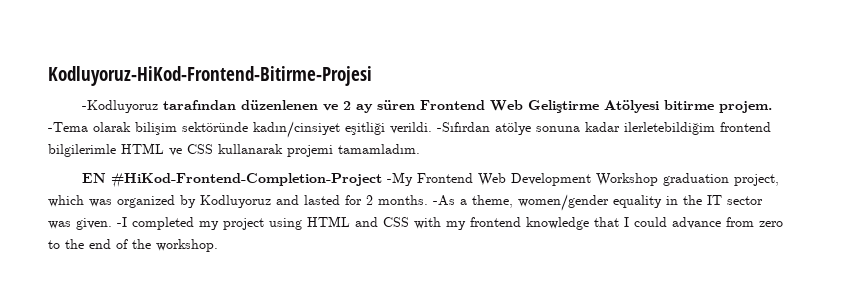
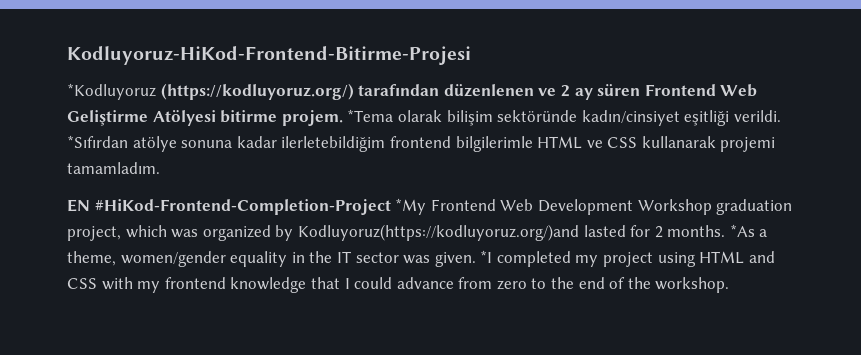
[82,100,159,113] -Kodluyoruz -> [67,83,354,100] *Kodluyoruz (https://kodluyoruz.org/)
[48,122,88,132] -Tema -> [347,109,394,122] *Tema
[437,122,490,132] -Sıfırdan -> [67,135,128,148] *Sıfırdan
[387,172,414,186] -My -> [395,198,427,215] *My
[200,195,299,208] Kodluyoruz and -> [297,224,579,241] Kodluyoruz(https://kodluyoruz.org/)and
[433,195,455,206] -As -> [729,224,755,237] *As
[117,217,127,227] -I -> [480,250,493,263] *I

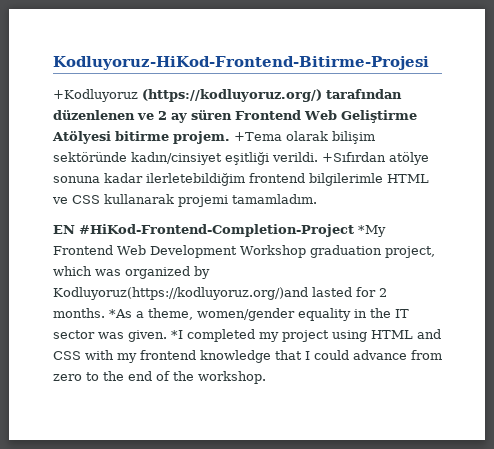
[67,83,156,100] *Kodluyoruz -> [53,89,138,102] +Kodluyoruz
[347,109,394,122] *Tema -> [234,132,282,141] +Tema
[67,135,128,148] *Sıfırdan -> [322,152,386,162] +Sıfırdan

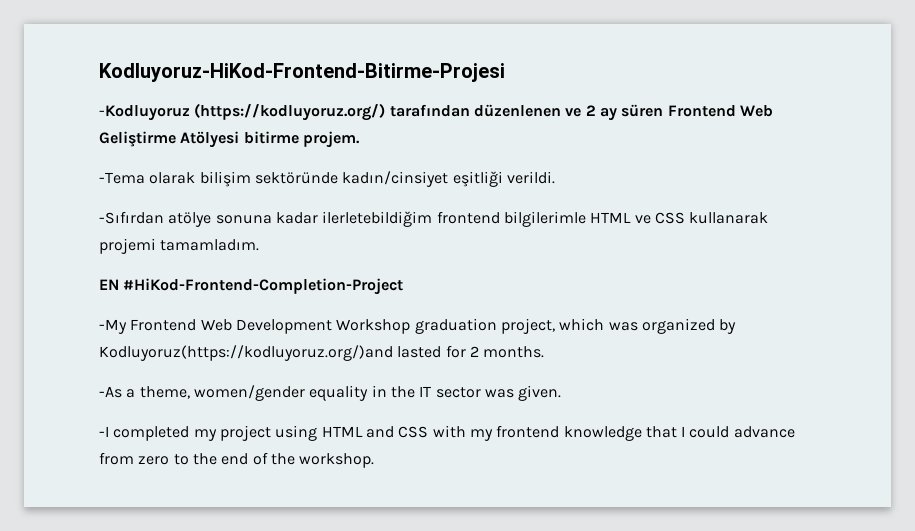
[53,89,138,102] +Kodluyoruz -> [99,105,190,121] -Kodluyoruz
[234,132,282,141] +Tema -> [99,172,145,184] // -Tema
[322,152,386,162] +Sıfırdan -> [99,211,164,224] // -Sıfırdan
[358,225,386,237] *My -> [99,319,127,334] // -My
[109,309,132,318] *As -> [99,386,122,398] // -As
[171,330,183,339] *I -> [99,426,109,437] // -I

